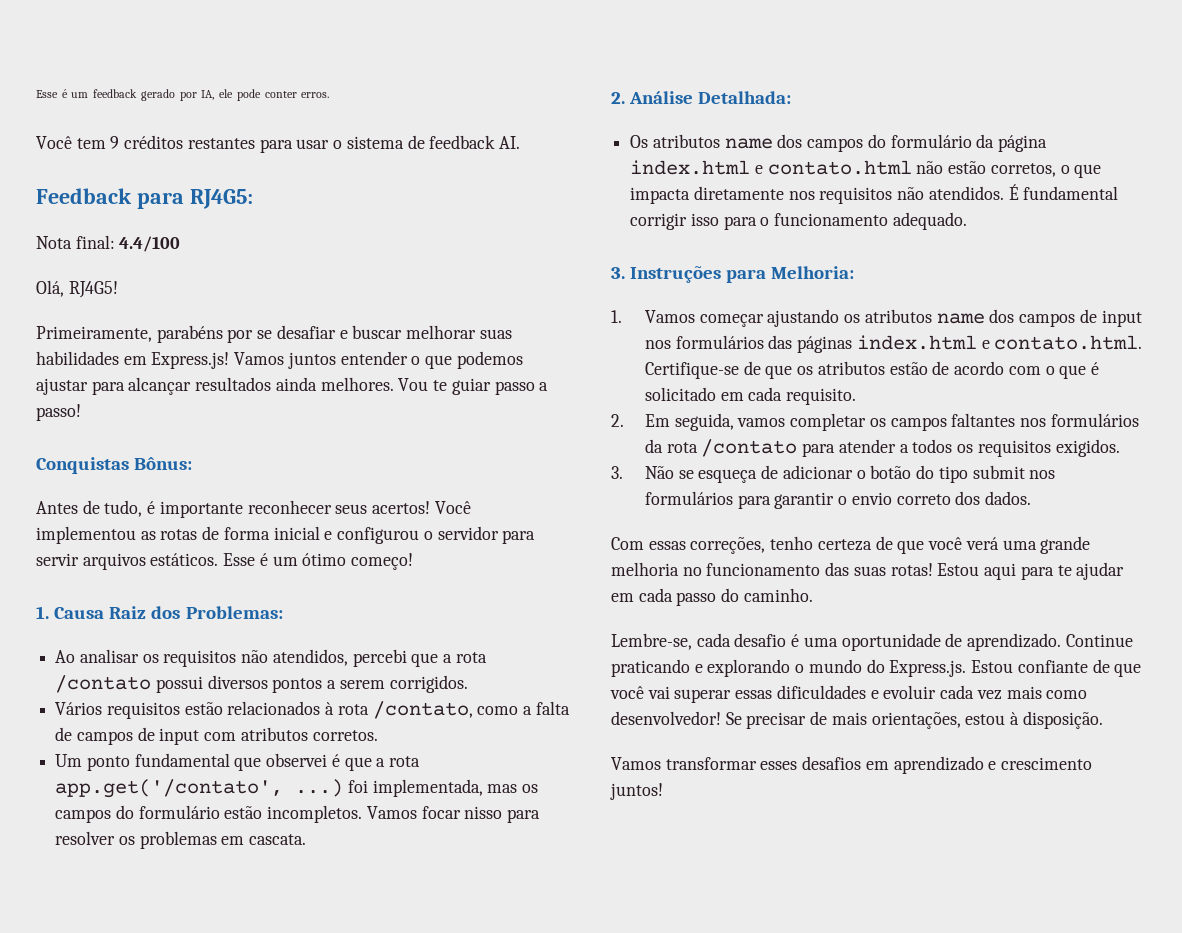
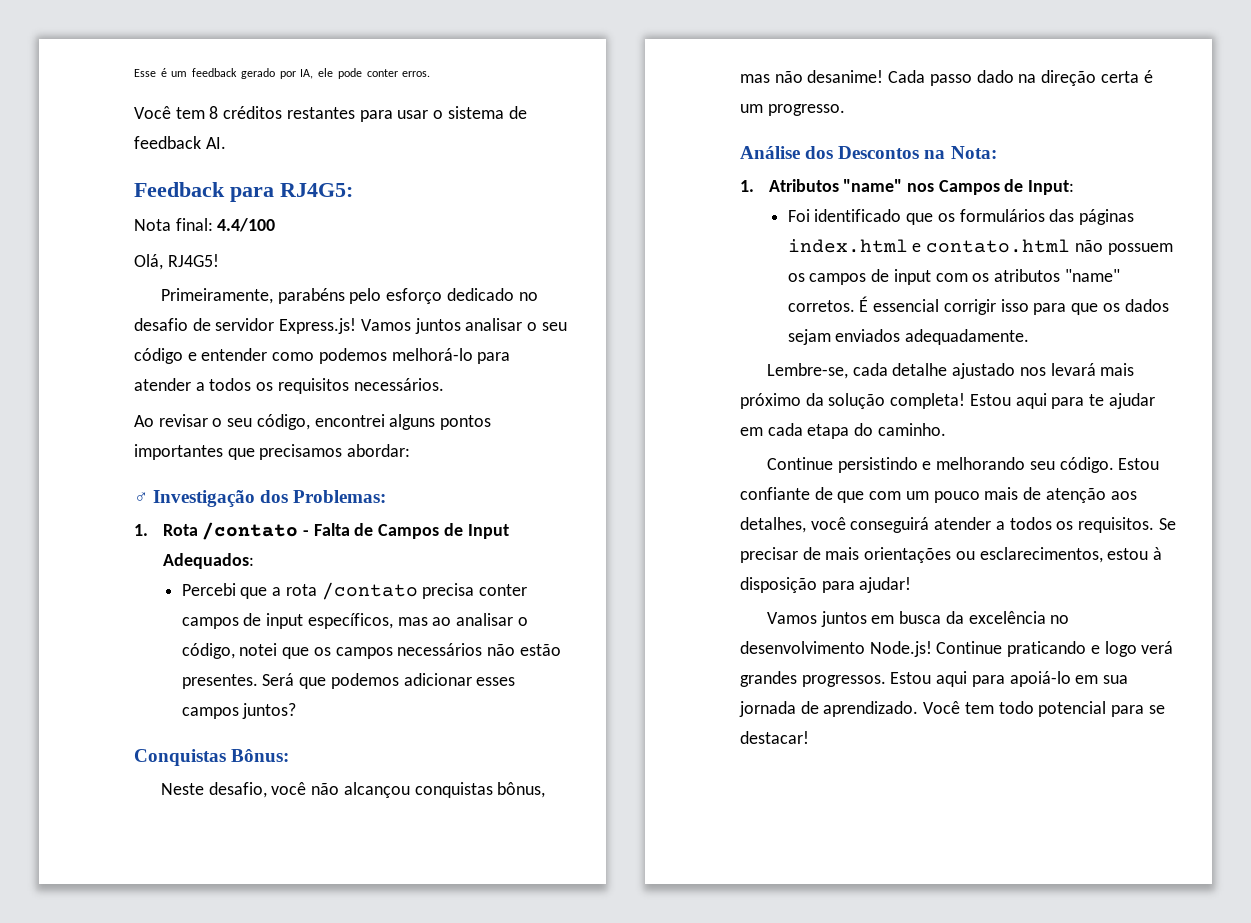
[110,136,120,149] 9 -> [209,106,219,119] 8
[227,325,512,343] [36,351,523,369] [36,377,549,395] [36,404,81,421] [36,457,193,474] [36,500,471,518] [36,526,536,544] [36,553,414,570] [36,606,283,619] [55,649,487,667] [55,675,468,693] [55,701,570,719] [55,727,378,745] [55,753,421,771] [55,779,539,798] [55,805,541,823] [55,831,307,849] [611,91,792,104] [630,134,1048,152] [630,160,1102,178] [630,184,1119,204] [630,212,967,230] [611,266,855,283] [611,309,1142,327] [645,335,1143,353] [645,361,1100,379] [645,387,857,405] [611,413,1139,431] [645,439,798,457] por se desafiar e buscar melhorar suas habilidades em Express.js! Vamos juntos entender o que podemos ajustar para alcançar resultados ainda melhores. Vou te guiar passo a passo! // Conquistas Bônus: // Antes de tudo, é importante reconhecer seus acertos! Você implementou as rotas de forma inicial e configurou o servidor para servir arquivos estáticos. Esse é um ótimo começo! // 1. Causa Raiz dos Problemas: // Ao analisar os requisitos não atendidos, percebi que a rota /contato possui diversos pontos a serem corrigidos. // Vários requisitos estão relacionados à rota /contato, como a falta de campos de input com atributos corretos. // Um ponto fundamental que observei é que a rota app.get('/contato', ...) foi implementada, mas os campos do formulário estão incompletos. Vamos focar nisso para resolver os problemas em cascata. // 2. Análise Detalhada: // Os atributos name dos campos do formulário da página index.html e contato.html não estão corretos, o que impacta diretamente nos requisitos não atendidos. É fundamental corrigir isso para o funcionamento adequado. // 3. Instruções para Melhoria: // 1. Vamos começar ajustando os atributos name dos campos de input nos formulários das páginas index.html e contato.html. Certifique-se de que os atributos estão de acordo com o que é solicitado em cada requisito. // 2. Em seguida, vamos completar os campos faltantes nos formulários da rota /contato -> [349,288,538,304] [134,318,567,334] [134,348,473,364] pelo esforço dedicado no desafio de servidor Express.js! Vamos juntos analisar o seu código e entender como podemos melhorá-lo
[1055,439,1120,457] [611,465,1056,483] [645,491,1032,509] [611,536,1091,554] [611,562,933,576] exigidos. // 3. Não se esqueça de adicionar o botão do tipo submit nos formulários para garantir o envio correto dos dados. // Com essas correções, tenho certeza de que você verá uma grande melhoria no funcionamento das suas rotas! -> [353,378,444,391] [134,414,492,430] [134,444,411,460] [134,490,387,507] [134,522,509,540] [162,553,254,569] [181,582,528,600] [181,613,528,629] [181,643,561,659] [181,673,516,689] [181,703,297,719] [134,749,290,766] [160,782,546,798] [740,70,1153,86] [740,104,845,116] [740,146,997,159] [740,179,1075,195] [787,209,1135,225] [787,239,1173,255] [787,269,1120,285] [787,296,1169,315] [787,329,1030,345] [766,363,1135,379] [740,393,966,409] necessários. // Ao revisar o seu código, encontrei alguns pontos importantes que precisamos abordar: // ♂ Investigação dos Problemas: // 1. Rota /contato - Falta de Campos de Input Adequados: // Percebi que a rota /contato precisa conter campos de input específicos, mas ao analisar o código, notei que os campos necessários não estão presentes. Será que podemos adicionar esses campos juntos? // Conquistas Bônus: // Neste desafio, você não alcançou conquistas bônus, mas não desanime! Cada passo dado na direção certa é um progresso. // Análise dos Descontos na Nota: // 1. Atributos "name" nos Campos de Input: // Foi identificado que os formulários das páginas index.html e contato.html não possuem os campos de input com os atributos "name" corretos. É essencial corrigir isso para que os dados sejam enviados adequadamente. // Lembre-se, cada detalhe ajustado nos levará mais próximo da solução completa!
[676,592,717,606] passo -> [807,424,850,439] etapa
[611,633,1133,651] [611,659,1142,677] [610,685,1088,703] [611,711,1103,729] [611,756,1093,774] [610,783,663,800] Lembre-se, cada desafio é uma oportunidade de aprendizado. Continue praticando e explorando o mundo do Express.js. Estou confiante de que você vai superar essas dificuldades e evoluir cada vez mais como desenvolvedor! Se precisar de mais orientações, estou à disposição. // Vamos transformar esses desafios em aprendizado e crescimento juntos! -> [766,457,1160,473] [740,487,1137,503] [740,517,1176,533] [740,547,1163,563] [740,577,912,593] [766,611,1070,627] [740,641,1174,657] [740,671,1129,687] [739,701,1165,717] [740,731,809,744] Continue persistindo e melhorando seu código. Estou confiante de que com um pouco mais de atenção aos detalhes, você conseguirá atender a todos os requisitos. Se precisar de mais orientações ou esclarecimentos, estou à disposição para ajudar! // Vamos juntos em busca da excelência no desenvolvimento Node.js! Continue praticando e logo verá grandes progressos. Estou aqui para apoiá-lo em sua jornada de aprendizado. Você tem todo potencial para se destacar!

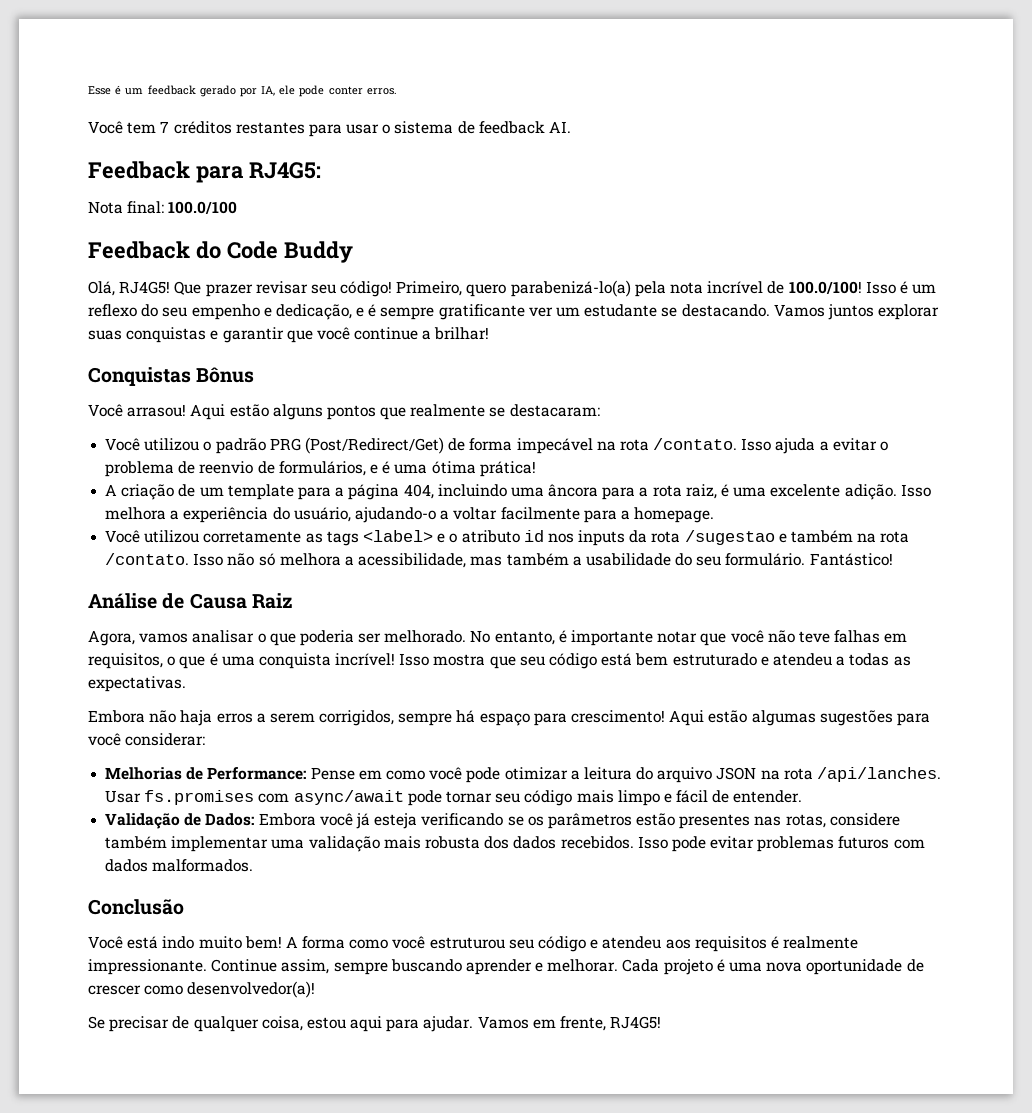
[209,106,219,119] 8 -> [160,121,170,133] 7
[217,218,276,232] [134,254,219,270] [160,288,538,304] [134,318,567,334] [134,348,511,364] [134,378,444,394] [134,414,492,430] [134,444,411,460] [134,490,387,507] [134,522,509,540] [162,553,254,569] [181,582,528,600] [181,613,528,629] [181,643,561,659] [181,673,516,689] [181,703,297,719] [134,749,290,766] [160,782,546,798] [740,70,1153,86] [740,104,845,116] [740,146,997,159] [740,179,1075,195] [787,209,1135,225] [787,239,1173,255] [787,269,1120,285] [787,296,1169,315] [787,329,1030,345] [766,363,1135,379] [740,393,1155,409] [740,423,946,439] [766,457,1160,473] [740,487,1137,503] [740,517,1176,533] [740,547,1163,563] [740,577,912,593] [766,611,1070,627] [740,641,1174,657] [740,671,1129,687] [739,701,1165,717] [740,731,809,744] 4.4/100 // Olá, RJ4G5! // Primeiramente, parabéns pelo esforço dedicado no desafio de servidor Express.js! Vamos juntos analisar o seu código e entender como podemos melhorá-lo para atender a todos os requisitos necessários. // Ao revisar o seu código, encontrei alguns pontos importantes que precisamos abordar: // ♂ Investigação dos Problemas: // 1. Rota /contato - Falta de Campos de Input Adequados: // Percebi que a rota /contato precisa conter campos de input específicos, mas ao analisar o código, notei que os campos necessários não estão presentes. Será que podemos adicionar esses campos juntos? // Conquistas Bônus: // Neste desafio, você não alcançou conquistas bônus, mas não desanime! Cada passo dado na direção certa é um progresso. // Análise dos Descontos na Nota: // 1. Atributos "name" nos Campos de Input: // Foi identificado que os formulários das páginas index.html e contato.html não possuem os campos de input com os atributos "name" corretos. É essencial corrigir isso para que os dados sejam enviados adequadamente. // Lembre-se, cada detalhe ajustado nos levará mais próximo da solução completa! Estou aqui para te ajudar em cada etapa do caminho. // Continue persistindo e melhorando seu código. Estou confiante de que com um pouco mais de atenção aos detalhes, você conseguirá atender a todos os requisitos. Se precisar de mais orientações ou esclarecimentos, estou à disposição para ajudar! // Vamos juntos em busca da excelência no desenvolvimento Node.js! Continue praticando e logo verá grandes progressos. Estou aqui para apoiá-lo em sua jornada de aprendizado. Você tem todo potencial para se destacar! -> [168,201,238,214] [88,241,353,263] [88,280,937,297] [88,304,940,320] [88,327,490,343] [88,367,255,386] [88,404,600,420] [105,437,889,454] [105,461,536,477] [105,484,931,500] [105,507,715,523] [105,530,910,546] [105,553,893,568] [88,593,293,609] [88,630,908,646] [88,653,911,669] [88,676,186,692] [88,710,930,726] [88,733,206,746] [105,767,942,783] [105,790,803,806] [105,813,900,829] [105,836,925,852] [105,859,254,872] [88,899,184,915] [88,936,859,952] [88,959,924,975] [88,981,316,998] [88,1016,662,1032] 100.0/100 // Feedback do Code Buddy // Olá, RJ4G5! Que prazer revisar seu código! Primeiro, quero parabenizá-lo(a) pela nota incrível de 100.0/100! Isso é um reflexo do seu empenho e dedicação, e é sempre gratificante ver um estudante se destacando. Vamos juntos explorar suas conquistas e garantir que você continue a brilhar! // Conquistas Bônus // Você arrasou! Aqui estão alguns pontos que realmente se destacaram: // Você utilizou o padrão PRG (Post/Redirect/Get) de forma impecável na rota /contato. Isso ajuda a evitar o problema de reenvio de formulários, e é uma ótima prática! // A criação de um template para a página 404, incluindo uma âncora para a rota raiz, é uma excelente adição. Isso melhora a experiência do usuário, ajudando-o a voltar facilmente para a homepage. // Você utilizou corretamente as tags <label> e o atributo id nos inputs da rota /sugestao e também na rota /contato. Isso não só melhora a acessibilidade, mas também a usabilidade do seu formulário. Fantástico! // Análise de Causa Raiz // Agora, vamos analisar o que poderia ser melhorado. No entanto, é importante notar que você não teve falhas em requisitos, o que é uma conquista incrível! Isso mostra que seu código está bem estruturado e atendeu a todas as expectativas. // Embora não haja erros a serem corrigidos, sempre há espaço para crescimento! Aqui estão algumas sugestões para você considerar: // Melhorias de Performance: Pense em como você pode otimizar a leitura do arquivo JSON na rota /api/lanches. Usar fs.promises com async/await pode tornar seu código mais limpo e fácil de entender. // Validação de Dados: Embora você já esteja verificando se os parâmetros estão presentes nas rotas, considere também implementar uma validação mais robusta dos dados recebidos. Isso pode evitar problemas futuros com dados malformados. // Conclusão // Você está indo muito bem! A forma como você estruturou seu código e atendeu aos requisitos é realmente impressionante. Continue assim, sempre buscando aprender e melhorar. Cada projeto é uma nova oportunidade de crescer como desenvolvedor(a)! // Se precisar de qualquer coisa, estou aqui para ajudar. Vamos em frente, RJ4G5!

